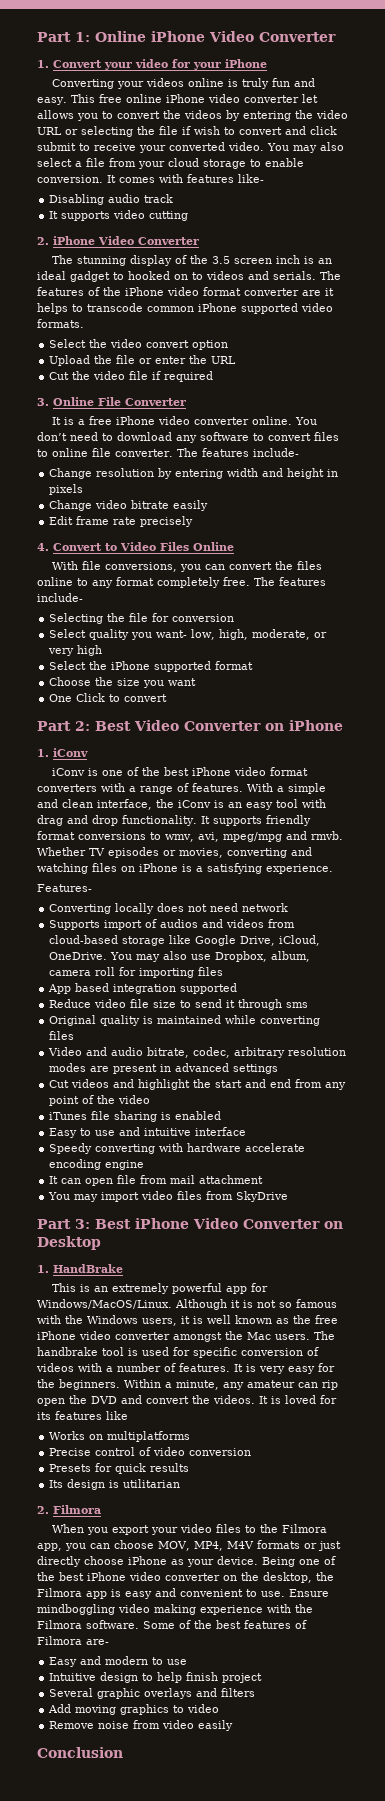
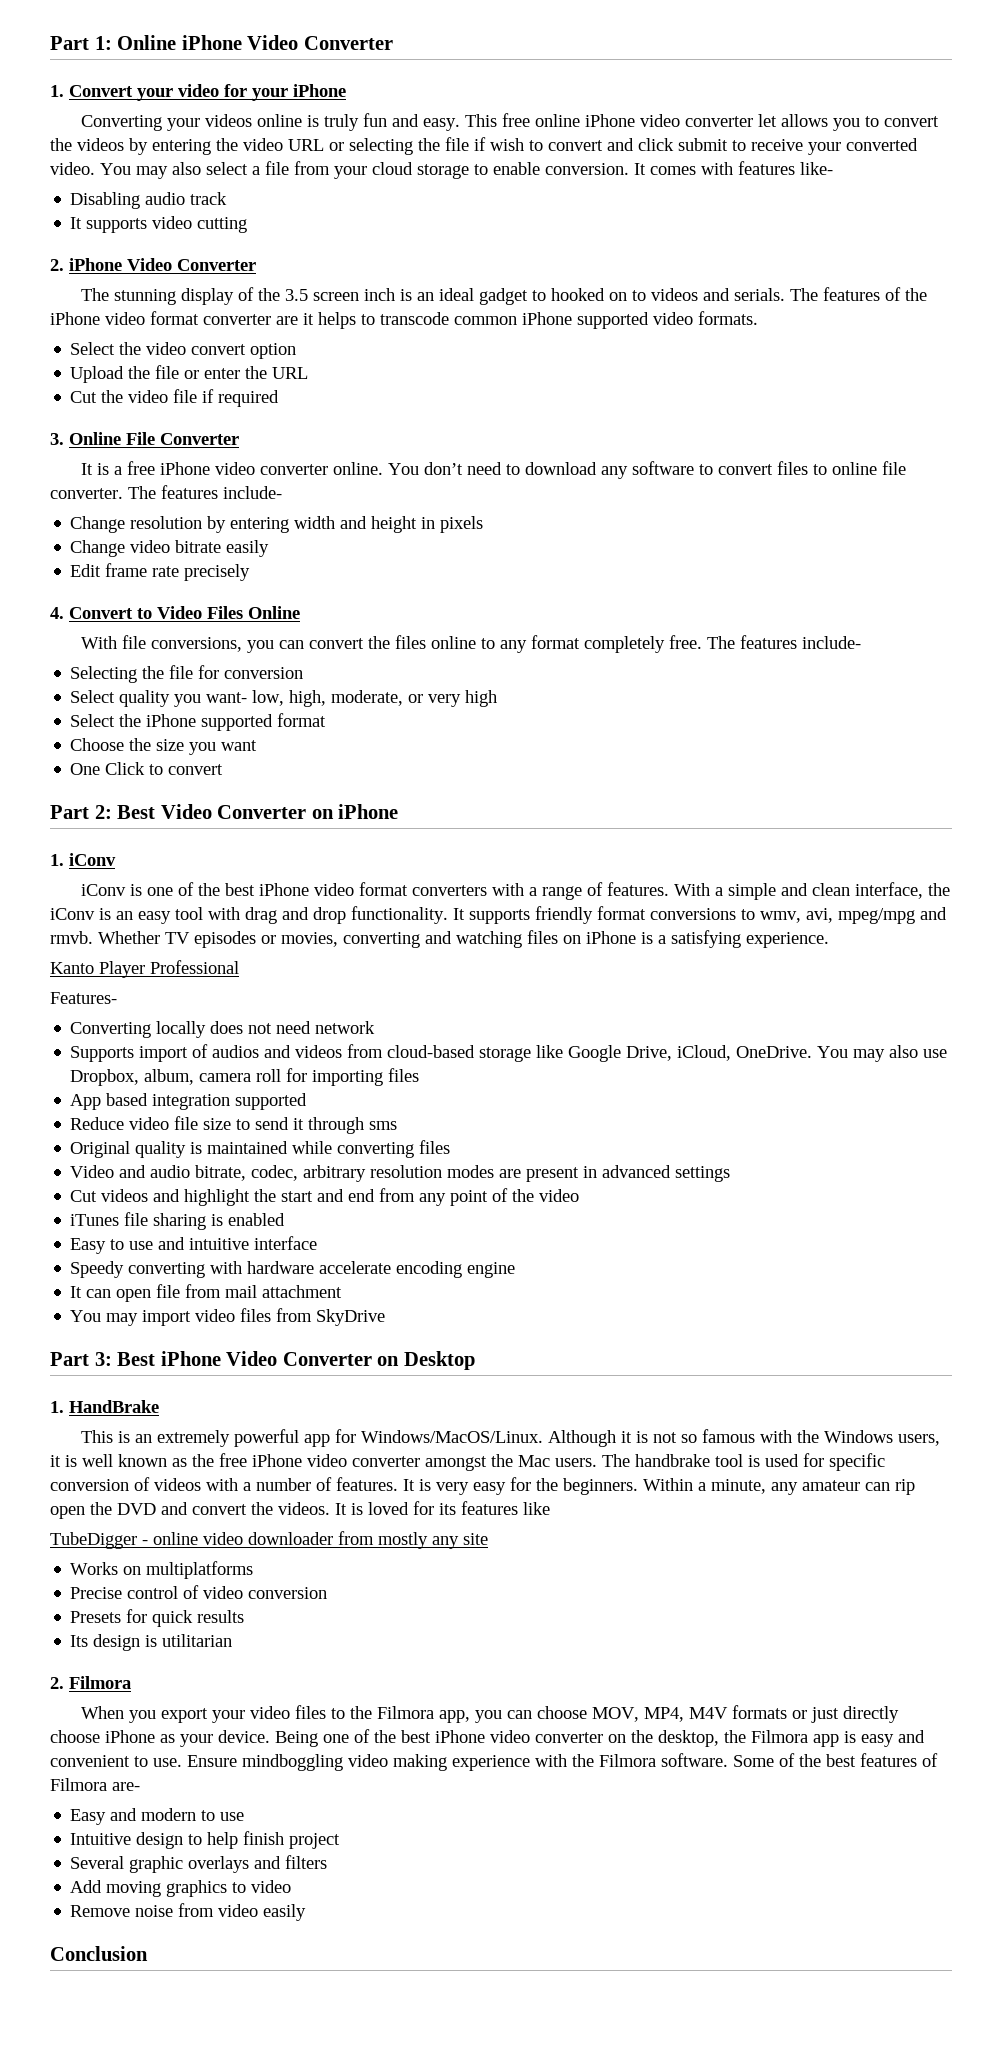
(333, 869) none -> [50,960,239,978] // Kanto Player Professional
(128, 1415) none -> [50,1531,488,1549] // TubeDigger - online video downloader from mostly any site

